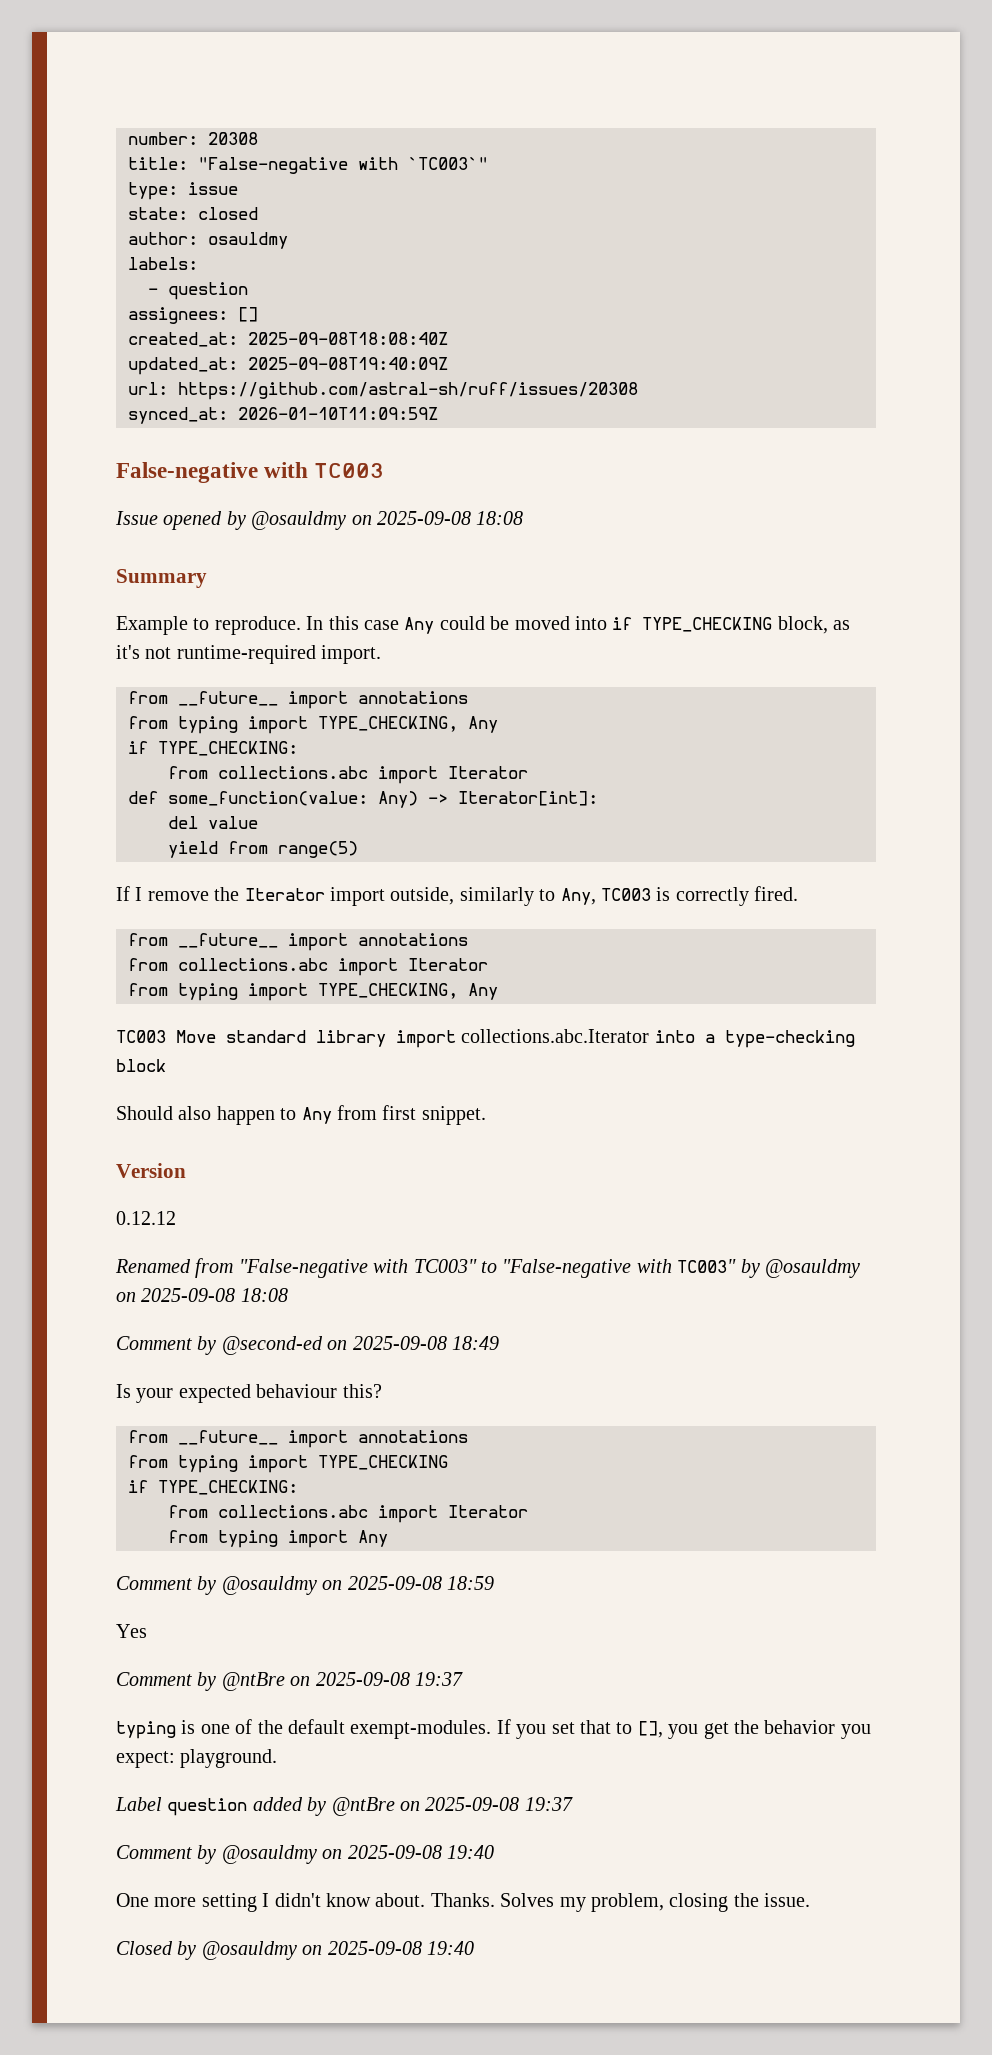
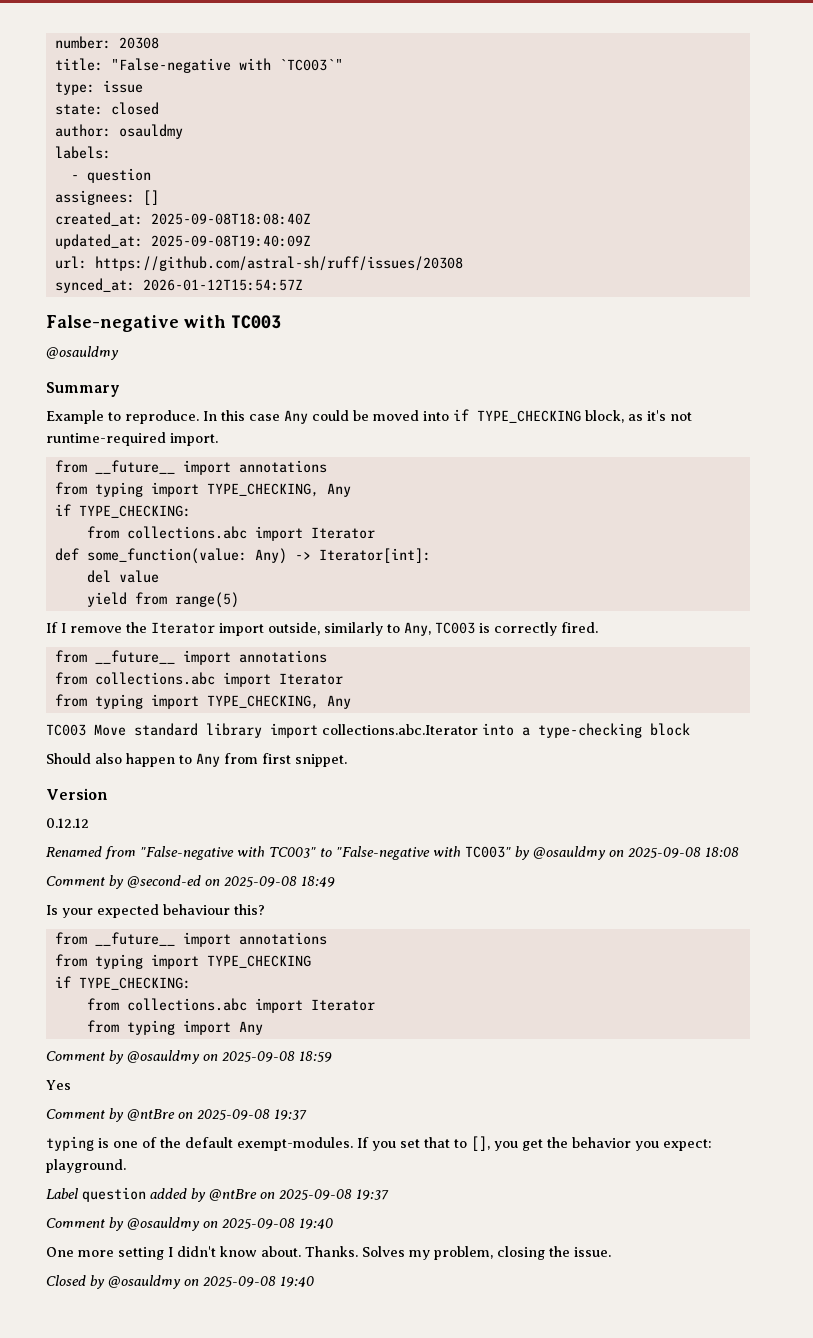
[238,407,438,420] 2026-01-10T11:09:59Z -> [142,279,303,291] 2026-01-12T15:54:57Z
[115,511,524,530] Issue opened by @osauldmy on 2025-09-08 18:08 -> [46,346,119,360] @osauldmy

